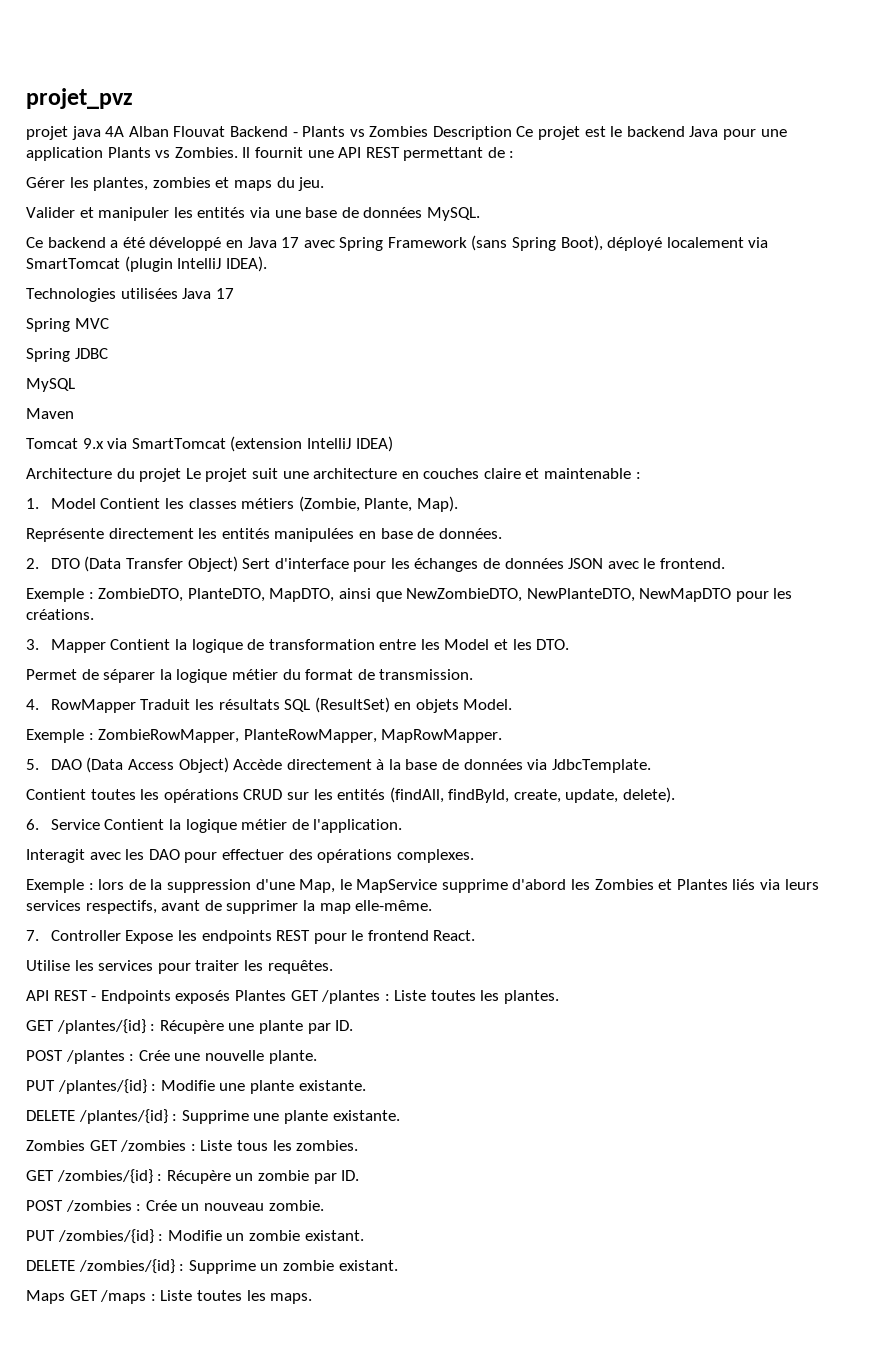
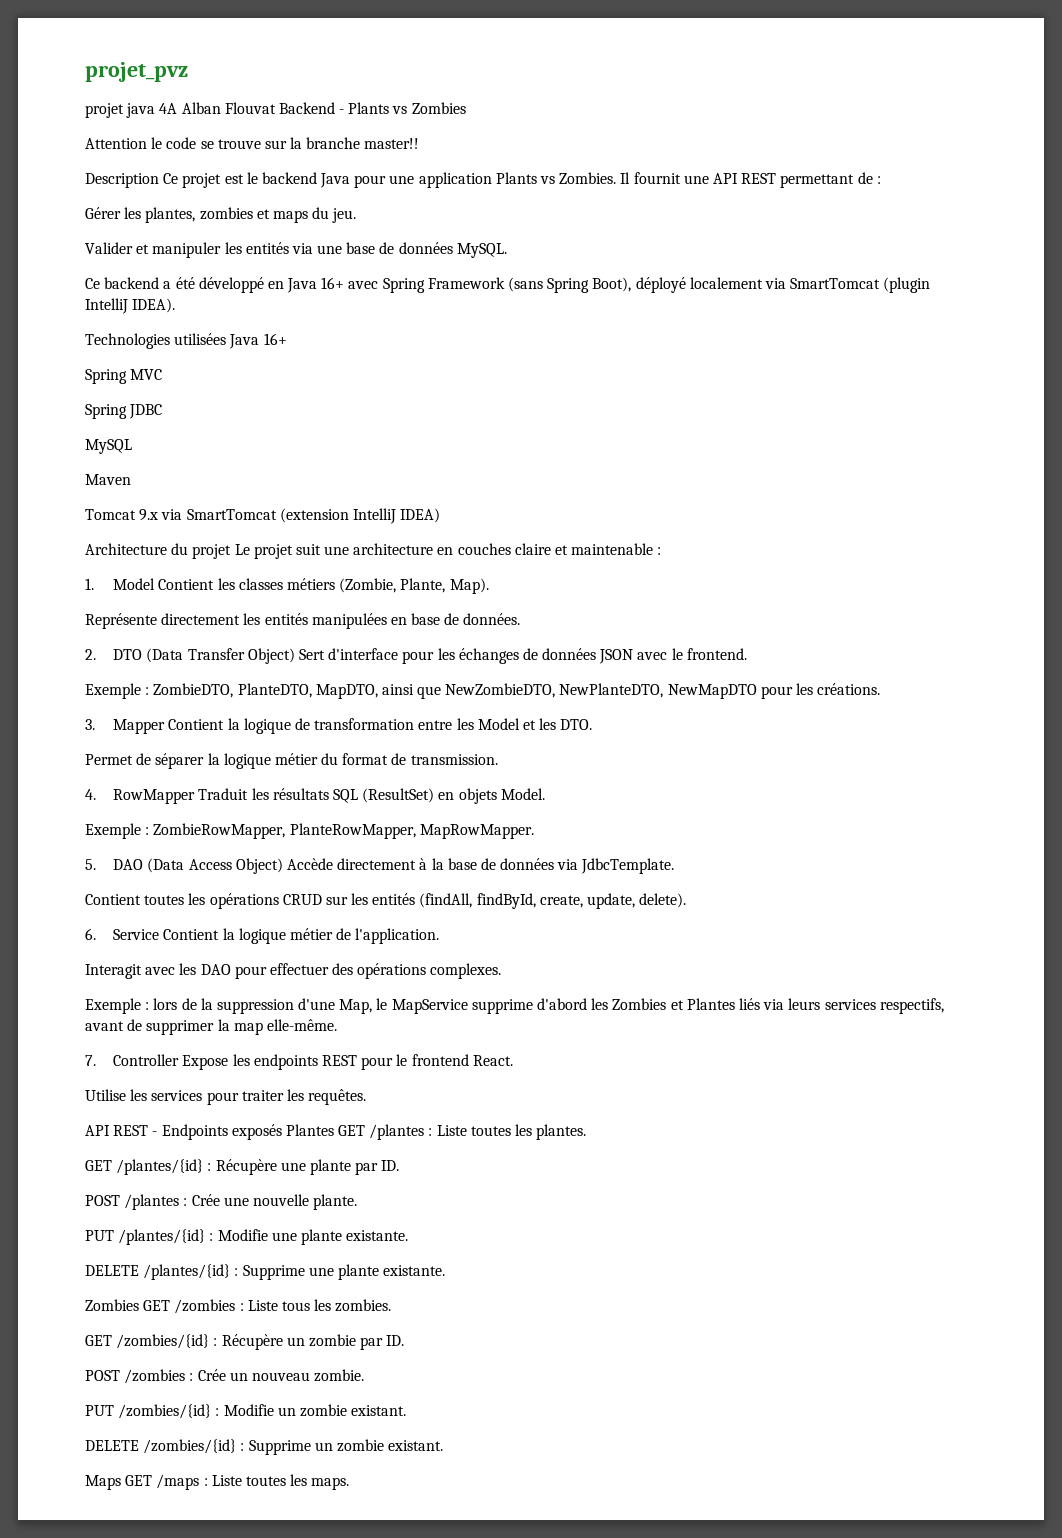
(429, 131) none -> [85,137,420,149] // Attention le code se trouve sur la branche master!! //
[281,237,300,248] 17 -> [321,277,345,289] 16+
[215,288,234,299] 17 -> [263,333,287,345] 16+

